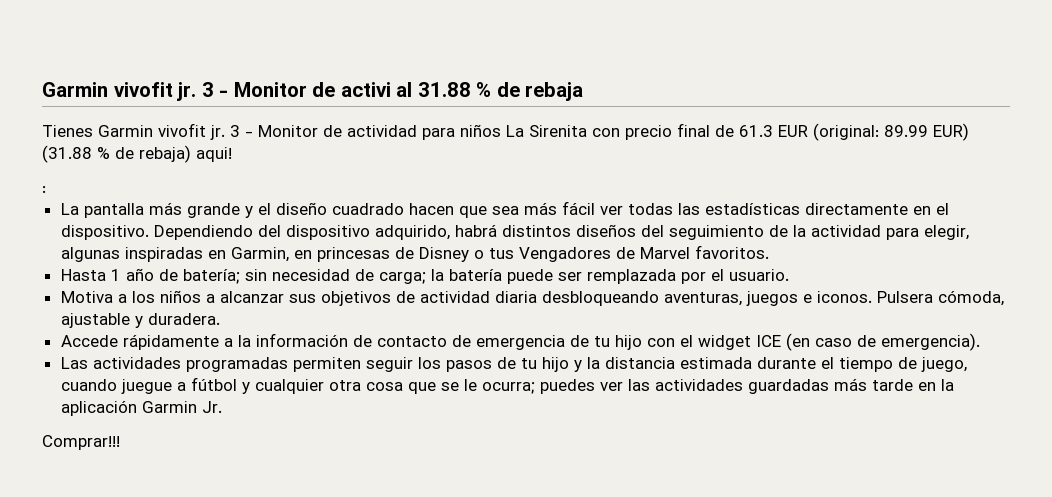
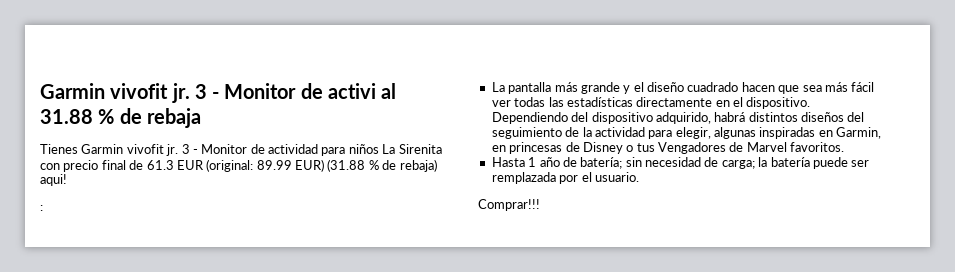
[60,290,1004,306] [60,313,220,328] [60,333,980,351] [60,357,967,372] [60,377,954,394] [60,400,222,416] // Motiva a los niños a alcanzar sus objetivos de actividad diaria desbloqueando aventuras, juegos e iconos. Pulsera cómoda, ajustable y duradera. // Accede rápidamente a la información de contacto de emergencia de tu hijo con el widget ICE (en caso de emergencia). // Las actividades programadas permiten seguir los pasos de tu hijo y la distancia estimada durante el tiempo de juego, cuando juegue a fútbol y cualquier otra cosa que se le ocurra; puedes ver las actividades guardadas más tarde en la aplicación Garmin Jr. -> (639, 177) none

